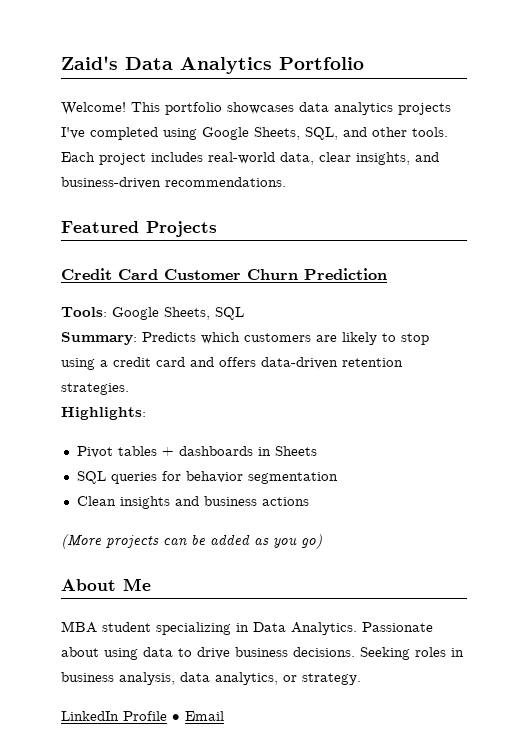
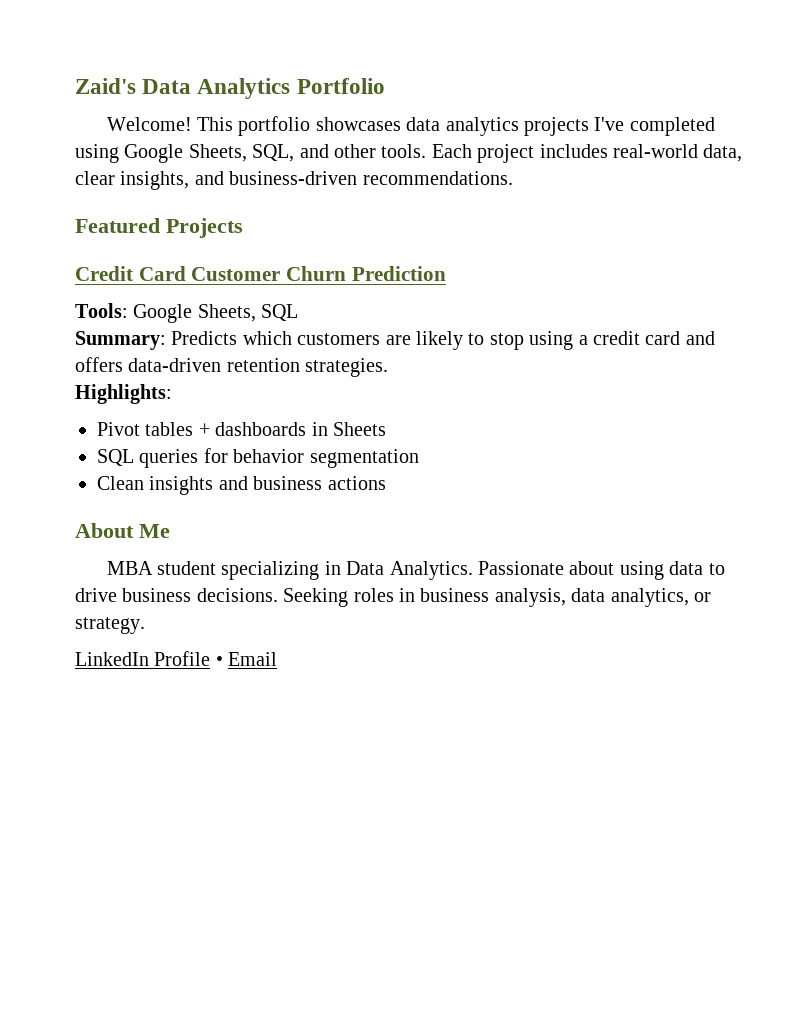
[61,534,322,549] // (More projects can be added as you go) -> (386, 483) none

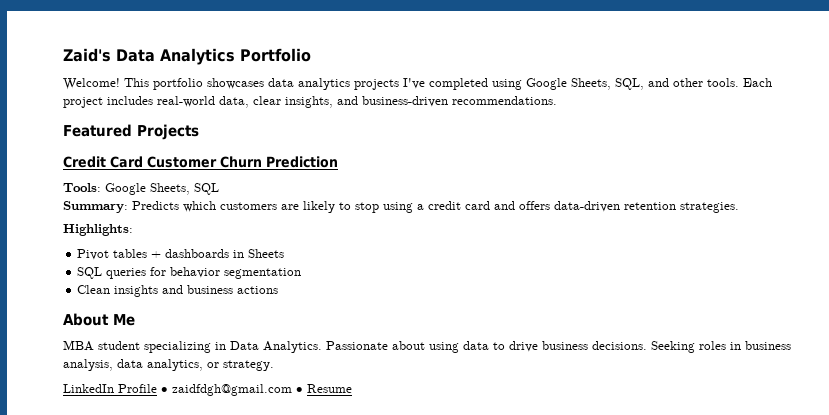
[228,652,278,666] Email -> [172,384,352,396] zaidfdgh@gmail.com • Resume

